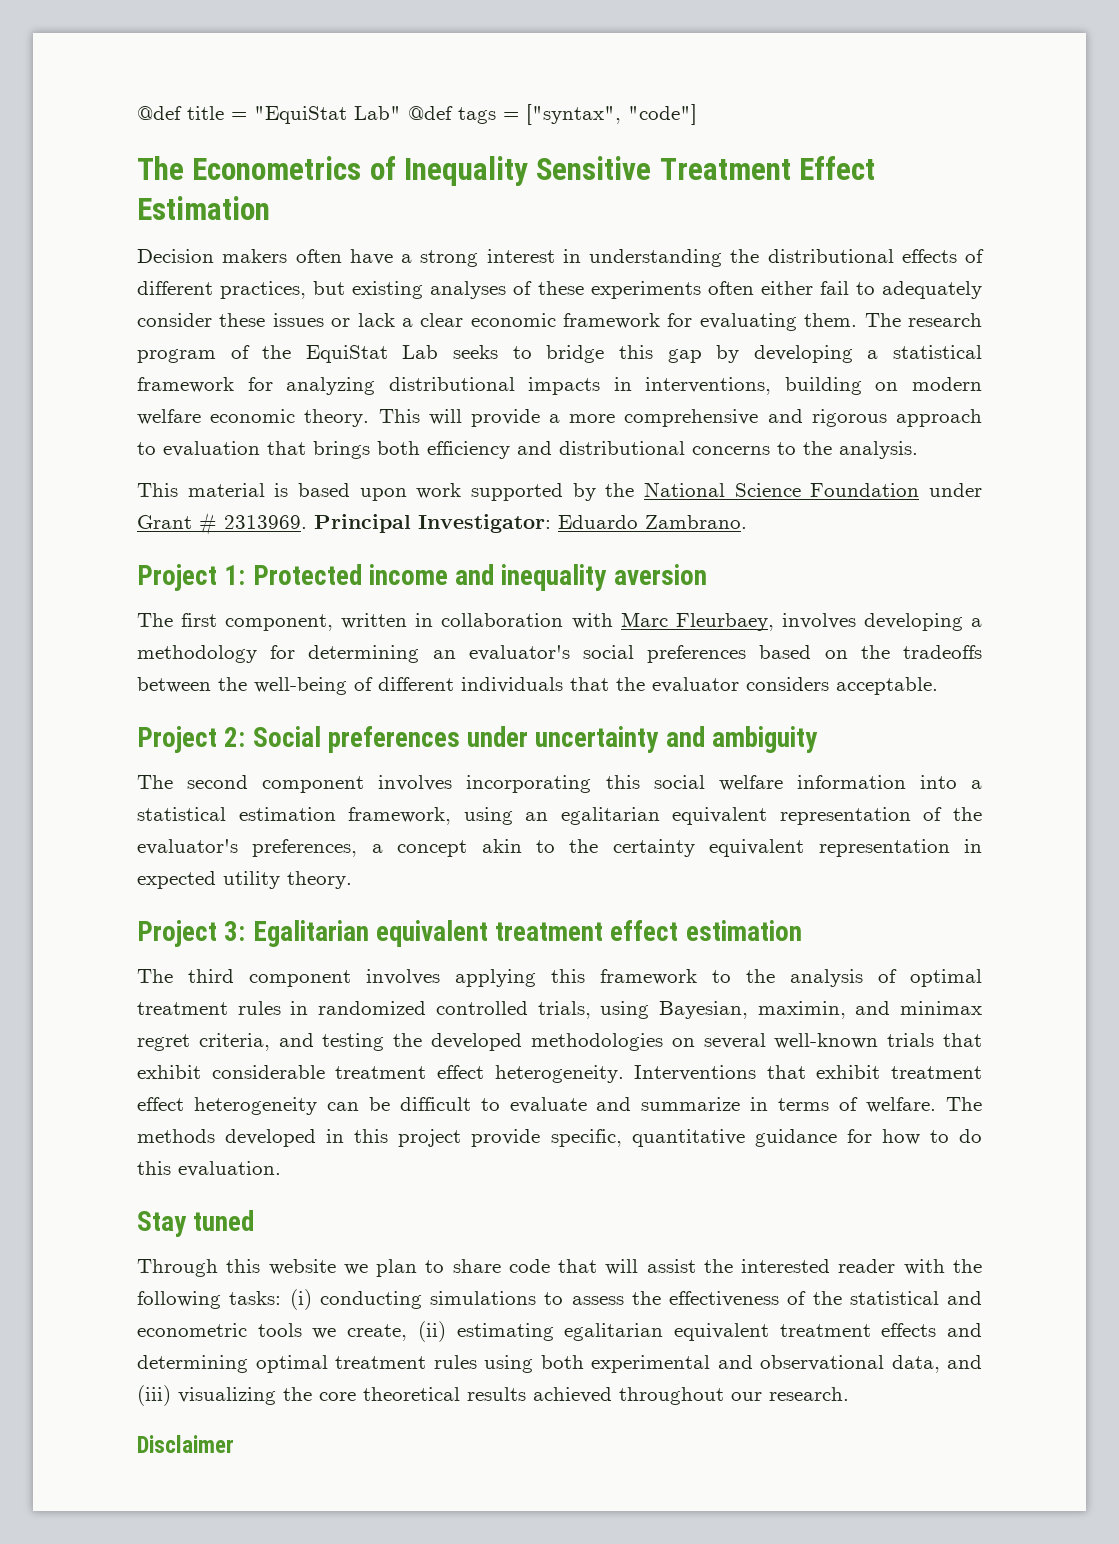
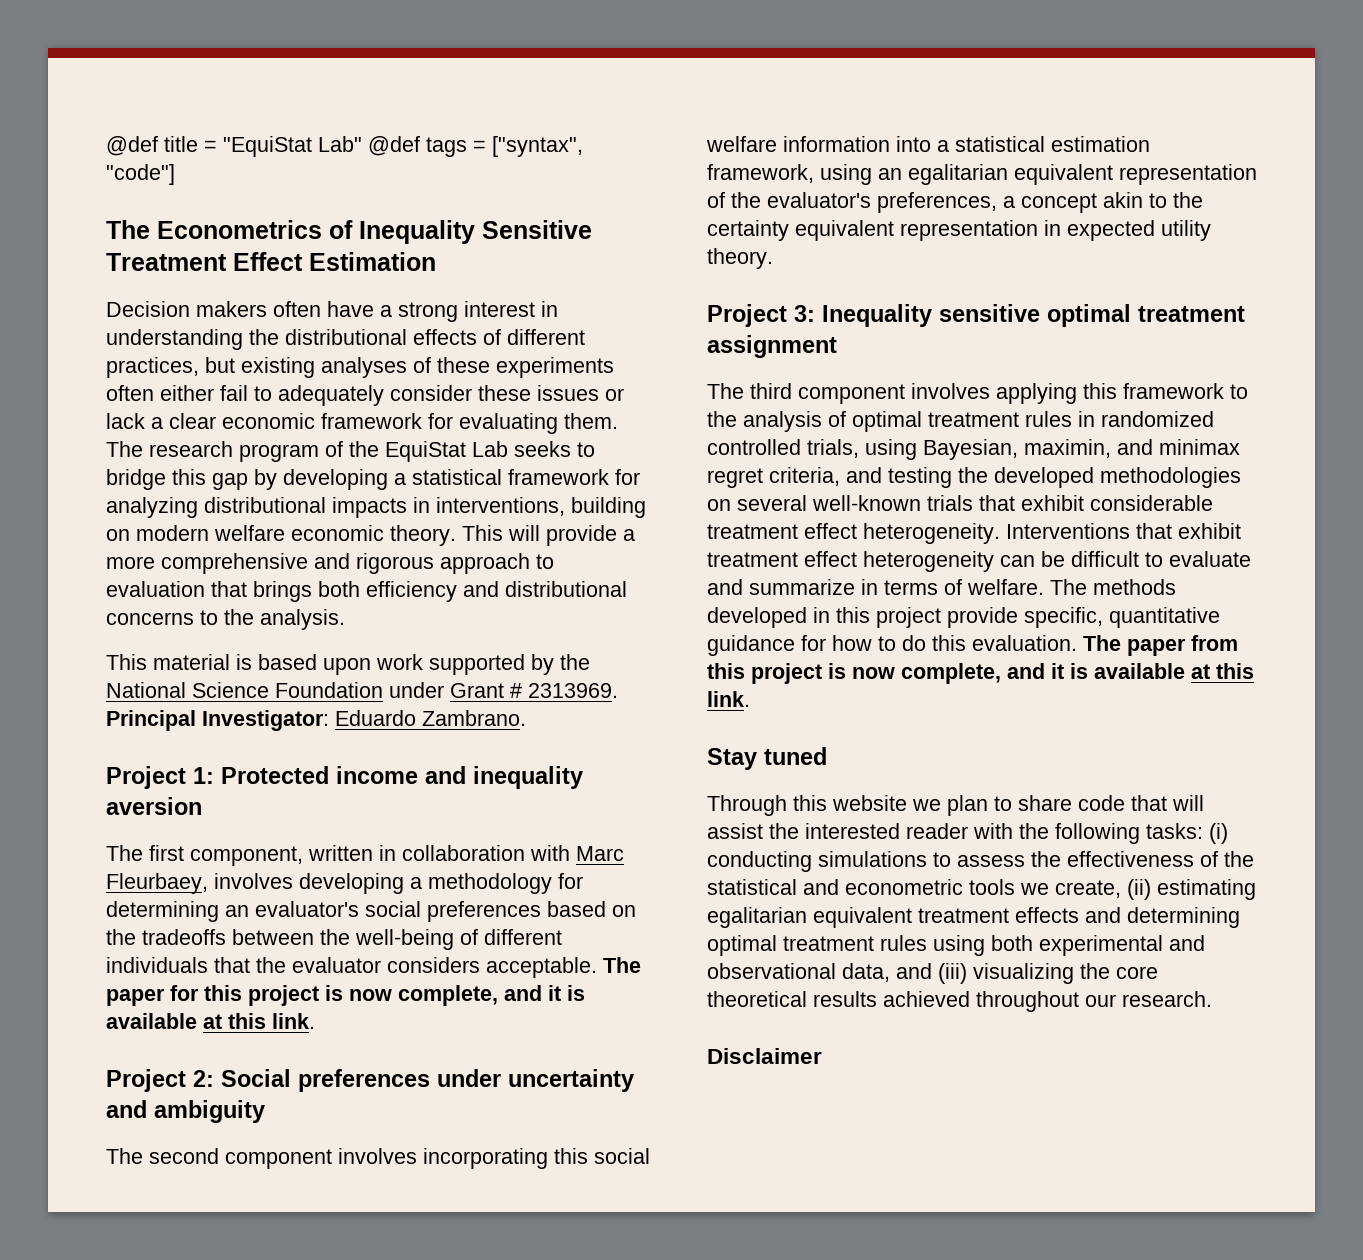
(938, 686) none -> [603,957,641,973] [106,985,585,1006] [106,1013,315,1029] The paper for this project is now complete, and it is available at this link.
[252,920,802,947] Egalitarian equivalent treatment effect estimation -> [822,304,1245,327] [707,335,837,358] Inequality sensitive optimal treatment assignment
(281, 1169) none -> [1083,635,1238,656] [707,663,1254,684] [707,691,750,707] The paper from this project is now complete, and it is available at this link.

